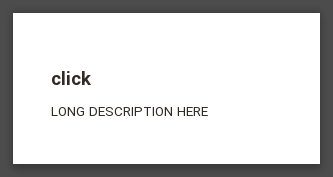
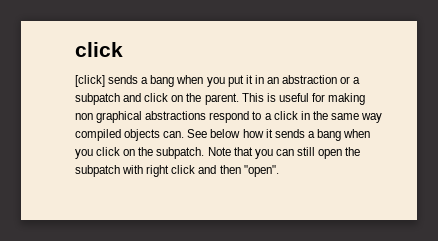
[51,107,208,116] LONG DESCRIPTION HERE -> [75,75,361,87] [75,93,366,105] [75,111,383,123] [75,129,371,141] [75,147,361,159] [75,165,279,177] [click] sends a bang when you put it in an abstraction or a subpatch and click on the parent. This is useful for making non graphical abstractions respond to a click in the same way compiled objects can. See below how it sends a bang when you click on the subpatch. Note that you can still open the subpatch with right click and then "open".

